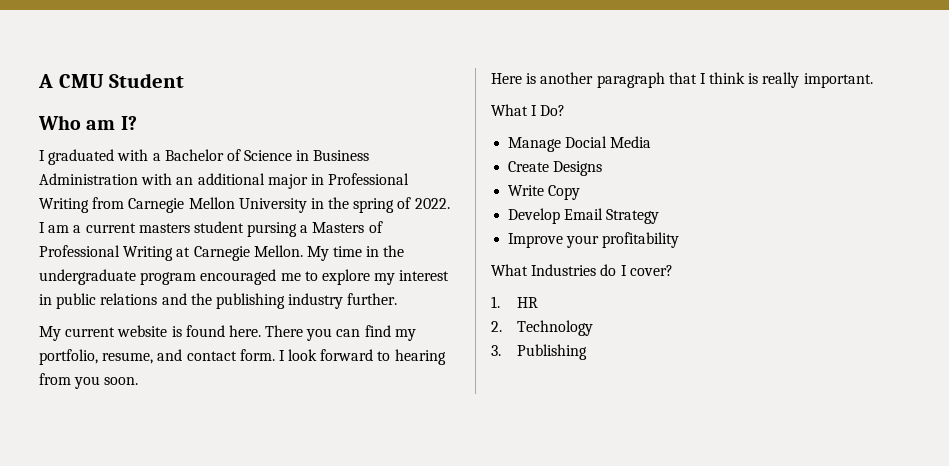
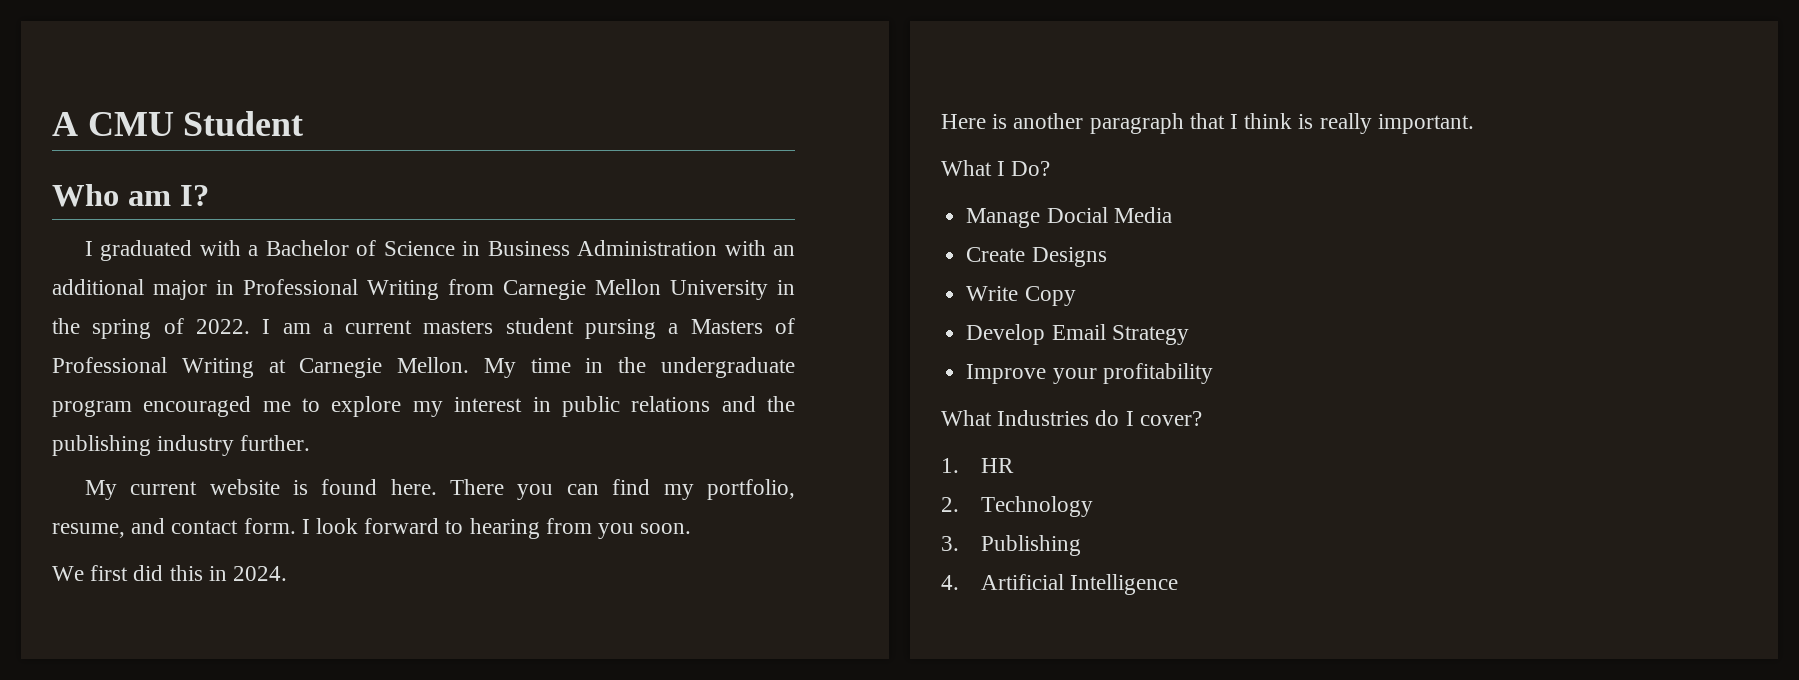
(139, 381) none -> [52,565,288,581] // We first did this in 2024.
(588, 352) none -> [941,574,1179,595] // 4. Artificial Intelligence

